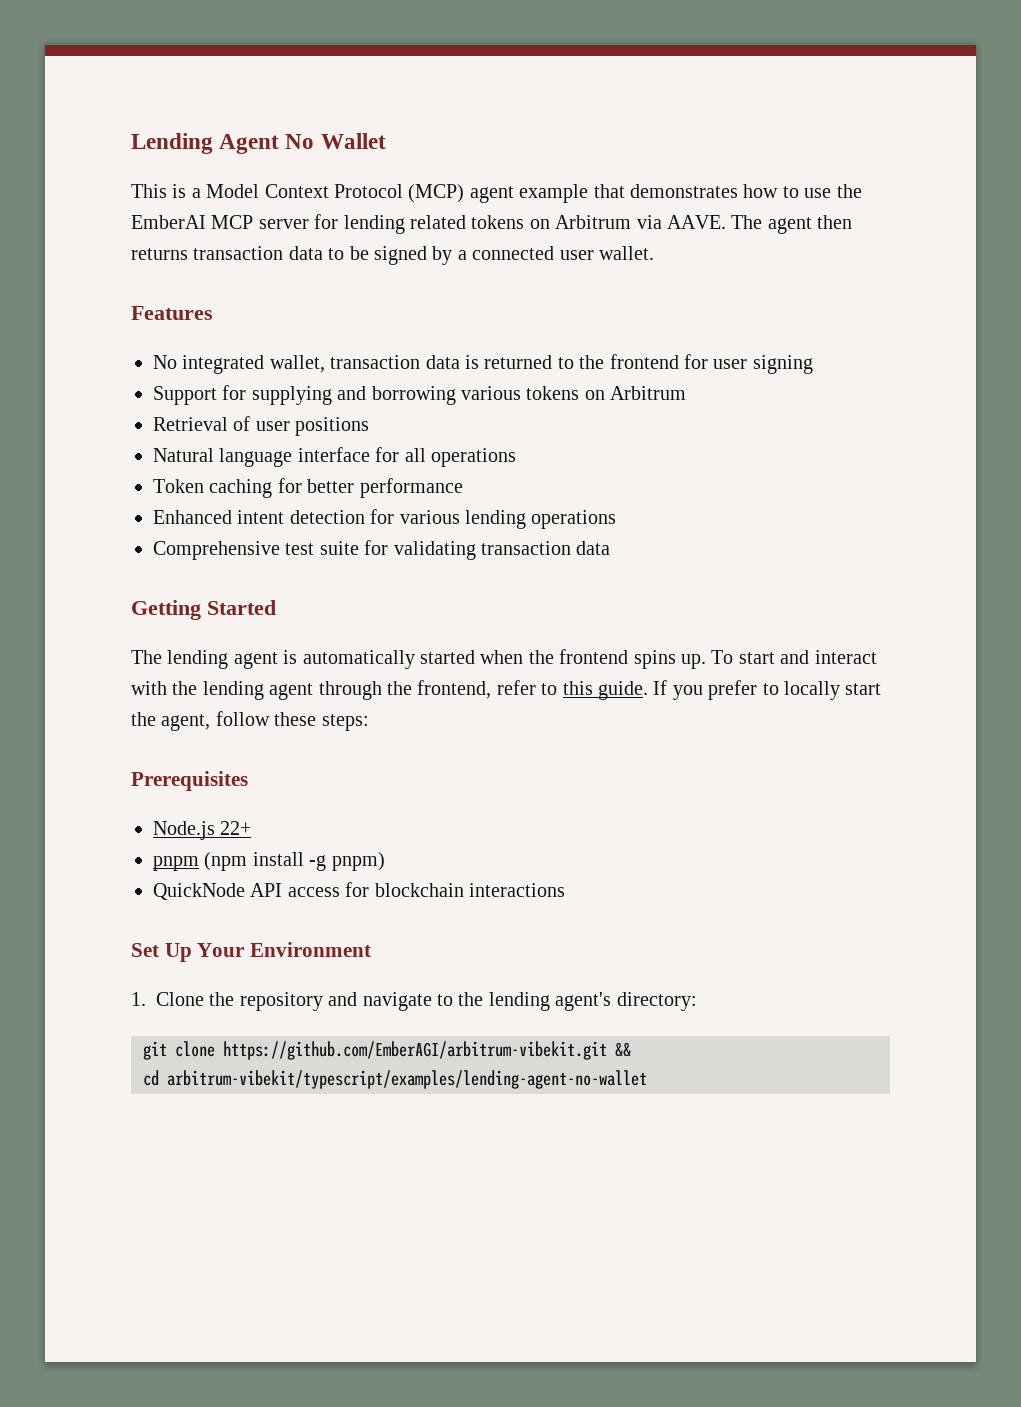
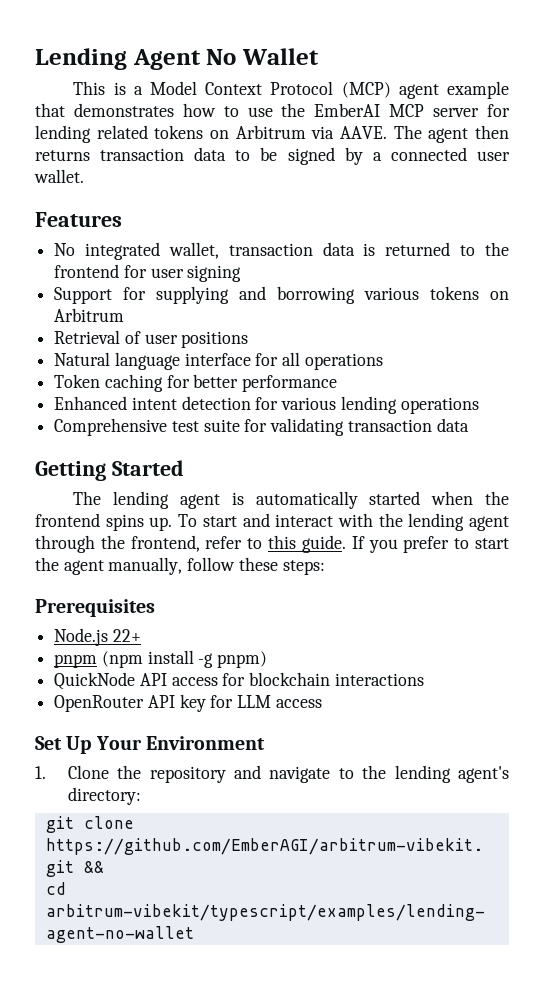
[783,681,840,700] locally -> (470, 543) none
[161,714,211,731] agent, -> [63,557,183,575] agent manually,
(565, 890) none -> [54,694,322,712] // OpenRouter API key for LLM access

